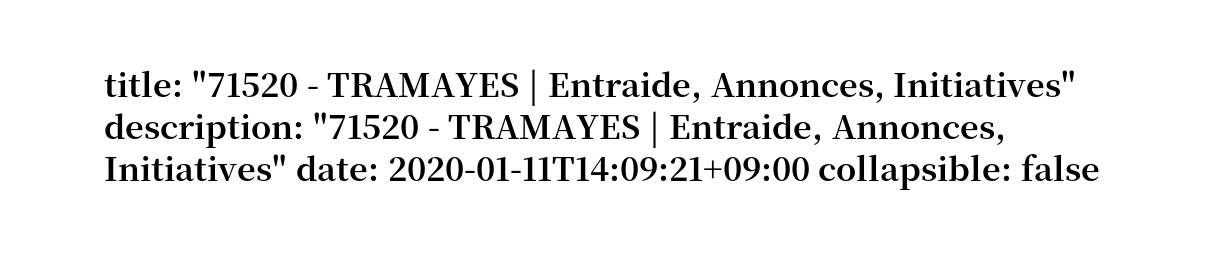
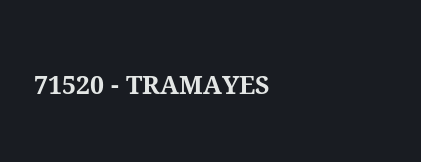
[104,69,1077,106] [104,111,1006,148] [104,154,1101,190] title: "71520 - TRAMAYES | Entraide, Annonces, Initiatives" description: "71520 - TRAMAYES | Entraide, Annonces, Initiatives" date: 2020-01-11T14:09:21+09:00 collapsible: false -> [34,76,270,94] 71520 - TRAMAYES

